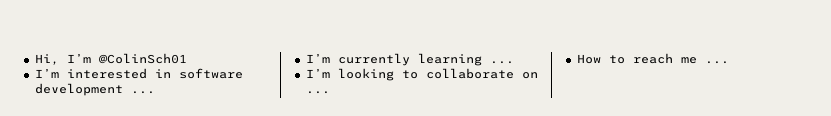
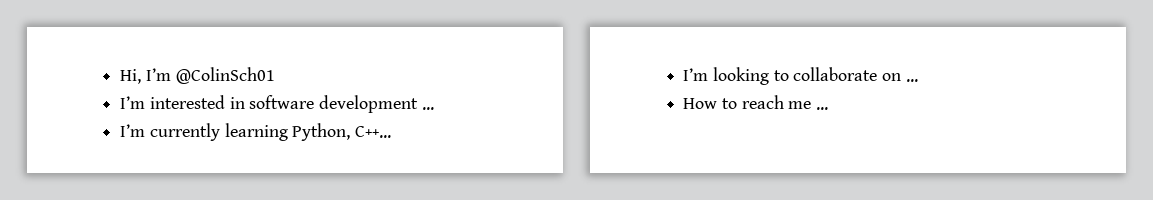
[489,61,514,64] ... -> [292,123,392,141] Python, C++...

